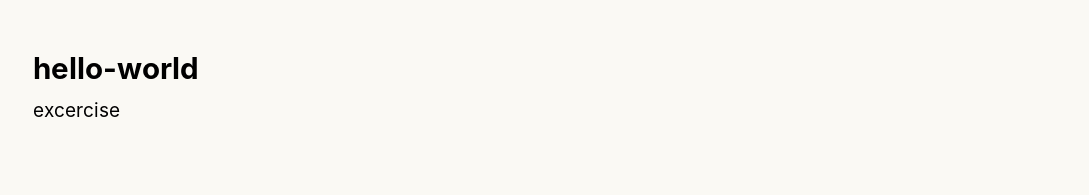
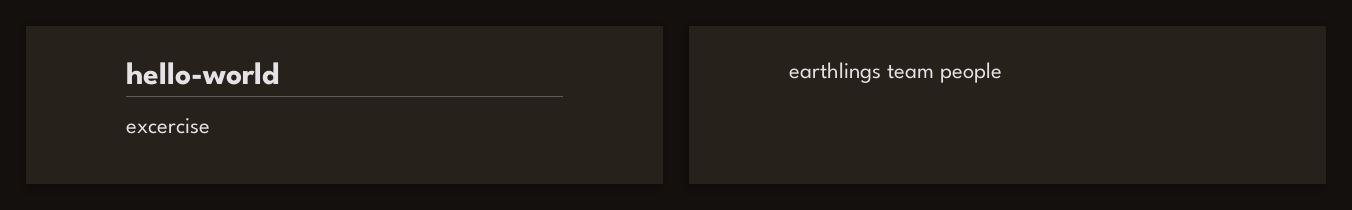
(120, 109) none -> [789,62,1003,83] // earthlings team people

